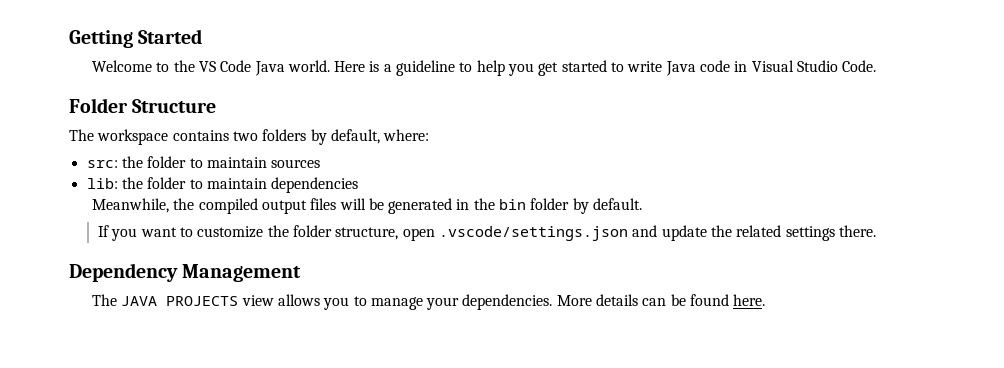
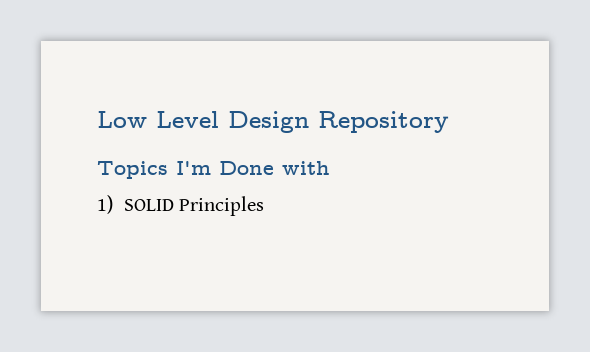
[69,29,203,48] [91,60,877,76] [69,98,217,113] [69,129,430,145] [86,156,321,168] [86,177,359,193] [91,198,643,214] [98,225,876,241] [69,263,302,282] [91,294,766,310] Getting Started // Welcome to the VS Code Java world. Here is a guideline to help you get started to write Java code in Visual Studio Code. // Folder Structure // The workspace contains two folders by default, where: // src: the folder to maintain sources // lib: the folder to maintain dependencies // Meanwhile, the compiled output files will be generated in the bin folder by default. // If you want to customize the folder structure, open .vscode/settings.json and update the related settings there. // Dependency Management // The JAVA PROJECTS view allows you to manage your dependencies. More details can be found here. -> [97,111,449,133] [97,161,330,179] [97,195,265,216] Low Level Design Repository // Topics I'm Done with // 1) SOLID Principles

